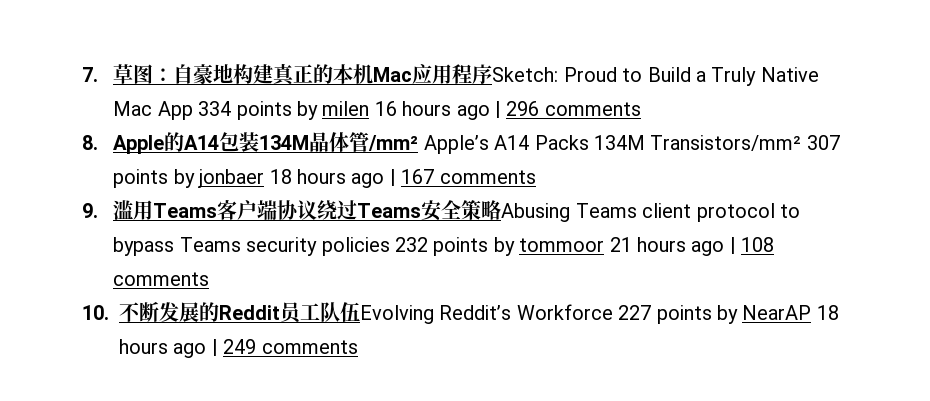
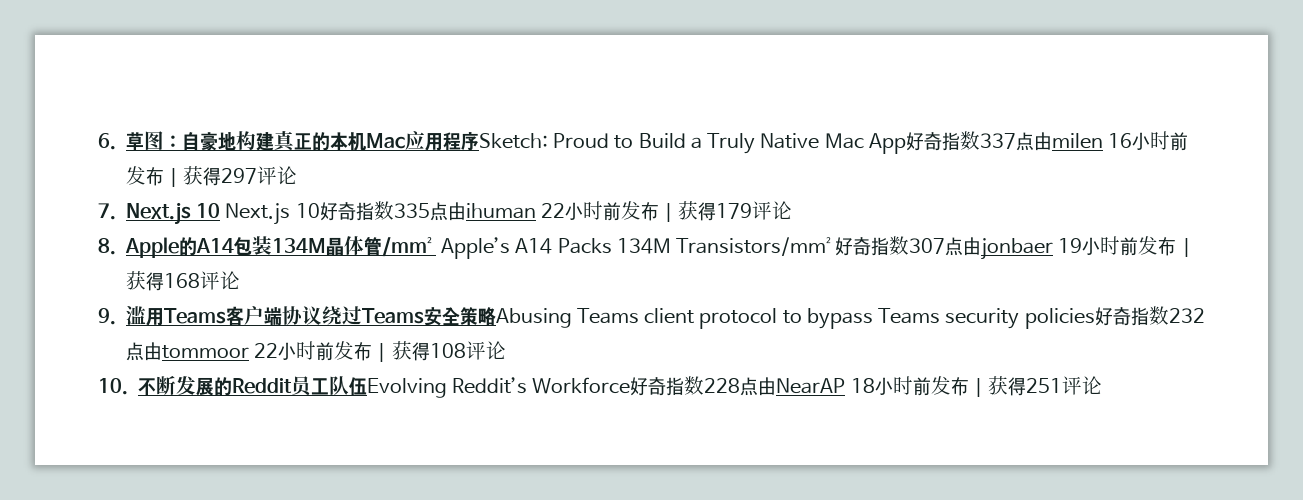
[82,67,98,82] 7. -> [98,133,116,150] 6.
[198,101,641,120] 334 points by milen 16 hours ago | 296 comments -> [905,131,1189,151] [125,166,298,187] [98,201,793,225] 好奇指数337点由milen 16小时前发布 | 获得297评论 // 7. Next.js 10 Next.js 10好奇指数335点由ihuman 22小时前发布 | 获得179评论
[806,135,840,150] [113,169,536,188] 307 points by jonbaer 18 hours ago | 167 comments -> [835,236,1191,260] [125,271,240,291] 好奇指数307点由jonbaer 19小时前发布 | 获得168评论
[395,237,775,256] [113,272,210,286] 232 points by tommoor 21 hours ago | 108 comments -> [1094,306,1205,326] [125,341,506,362] 好奇指数232点由tommoor 22小时前发布 | 获得108评论
[618,305,839,324] [119,339,358,358] 227 points by NearAP 18 hours ago | 249 comments -> [630,376,1103,397] 好奇指数228点由NearAP 18小时前发布 | 获得251评论

